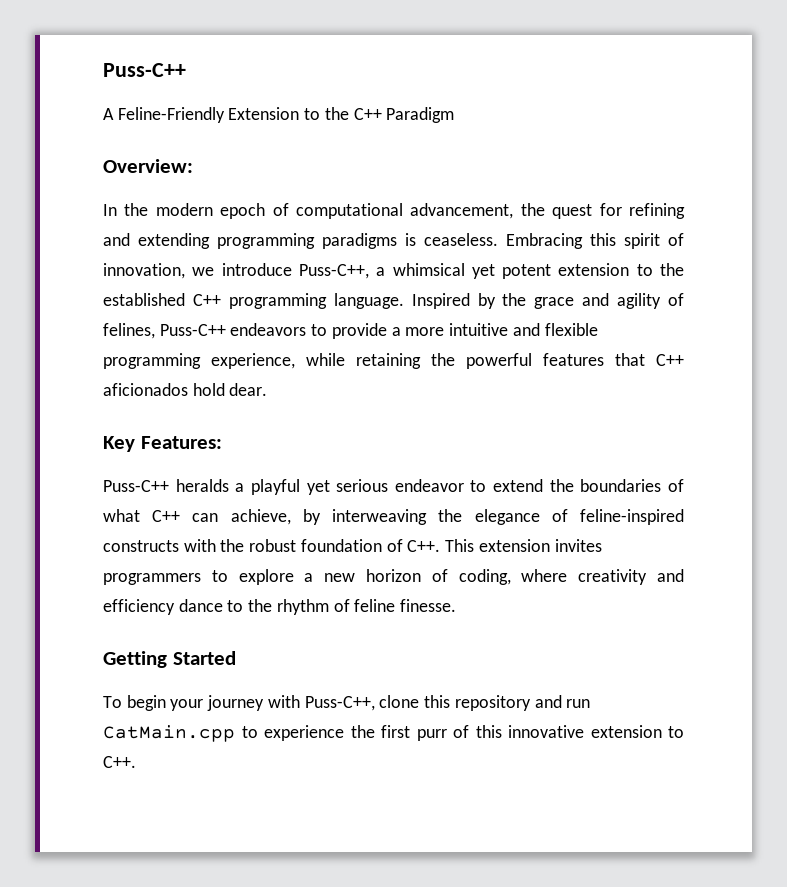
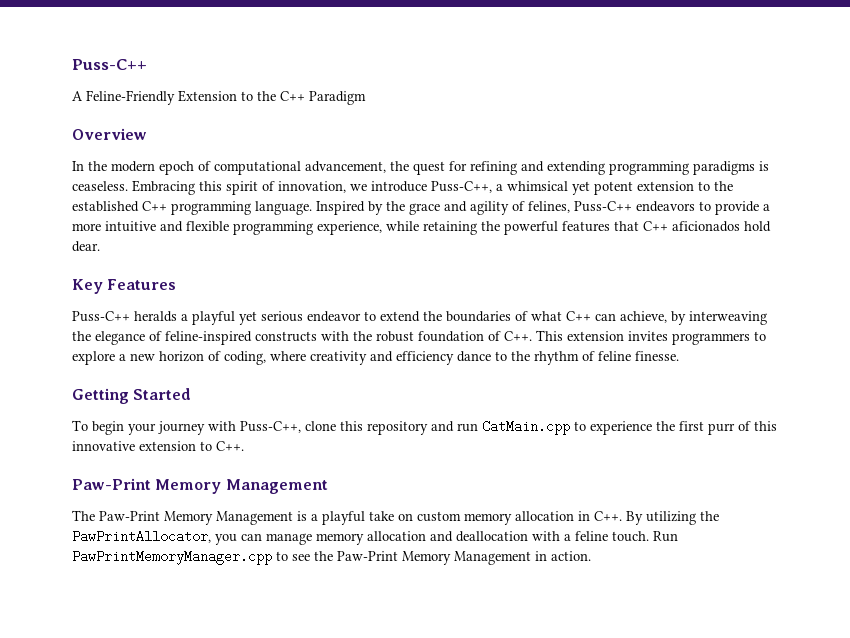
[103,159,193,173] Overview: -> [72,128,147,140] Overview
[140,436,222,449] Features: -> [107,279,177,290] Features
(136, 762) none -> [72,478,328,494] [72,510,719,525] [72,530,678,545] [72,550,591,565] // Paw-Print Memory Management // The Paw-Print Memory Management is a playful take on custom memory allocation in C++. By utilizing the PawPrintAllocator, you can manage memory allocation and deallocation with a feline touch. Run PawPrintMemoryManager.cpp to see the Paw-Print Memory Management in action.

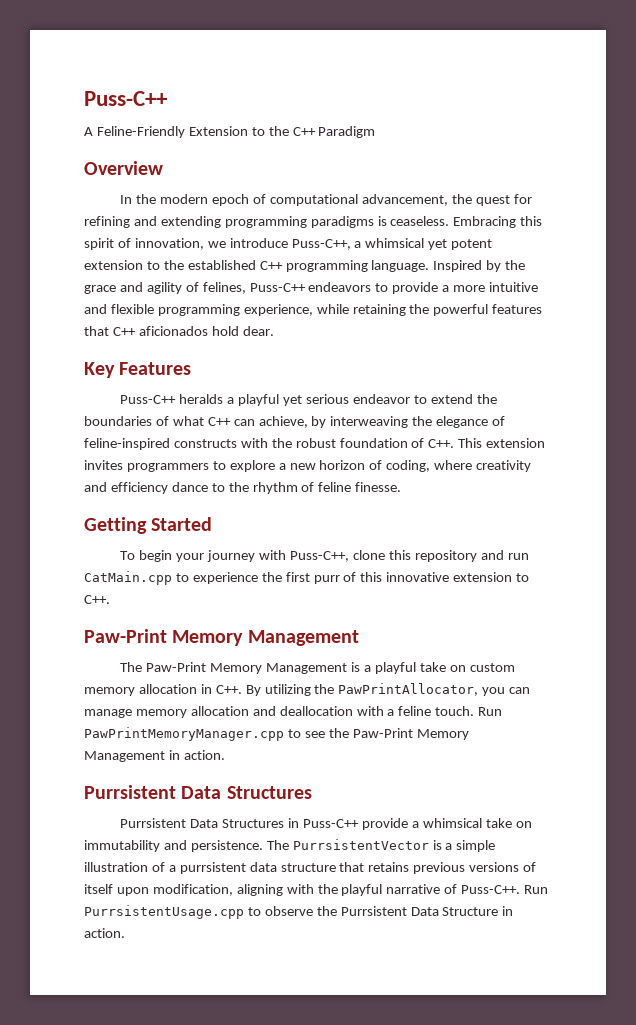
(591, 556) none -> [84,785,312,799] [120,818,532,830] [84,839,496,852] [84,862,537,874] [84,884,549,896] [84,905,514,919] [84,928,125,938] // Purrsistent Data Structures // Purrsistent Data Structures in Puss-C++ provide a whimsical take on immutability and persistence. The PurrsistentVector is a simple illustration of a purrsistent data structure that retains previous versions of itself upon modification, aligning with the playful narrative of Puss-C++. Run PurrsistentUsage.cpp to observe the Purrsistent Data Structure in action.

